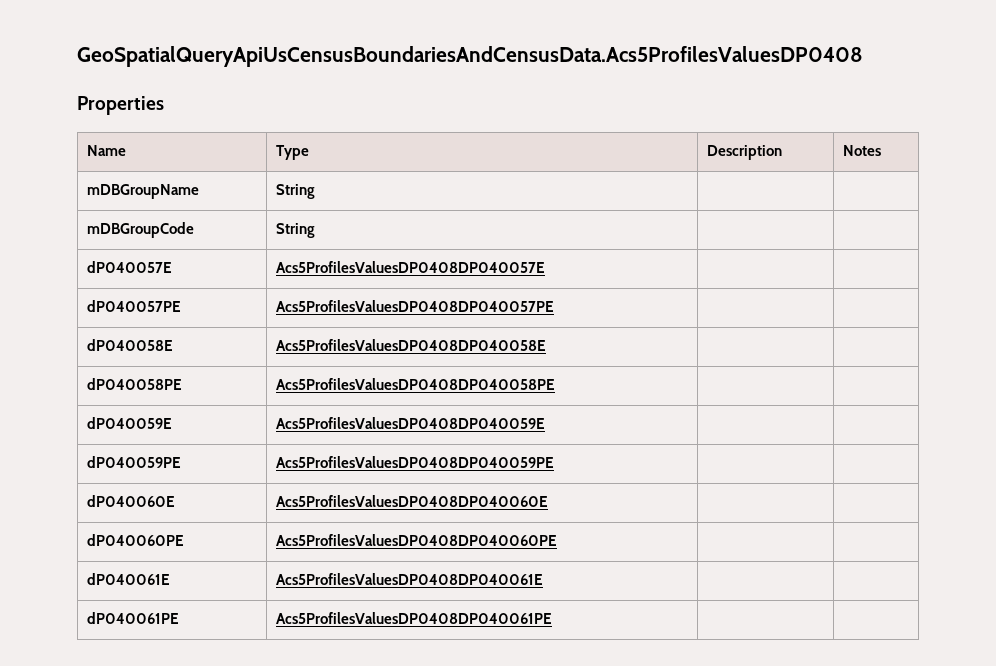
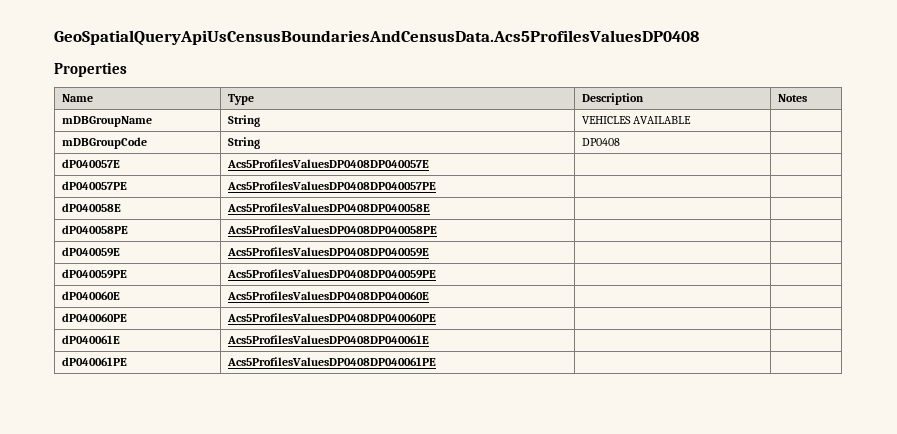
(315, 191) none -> [581,116,691,124] VEHICLES AVAILABLE
(315, 230) none -> [581,138,620,146] DP0408

